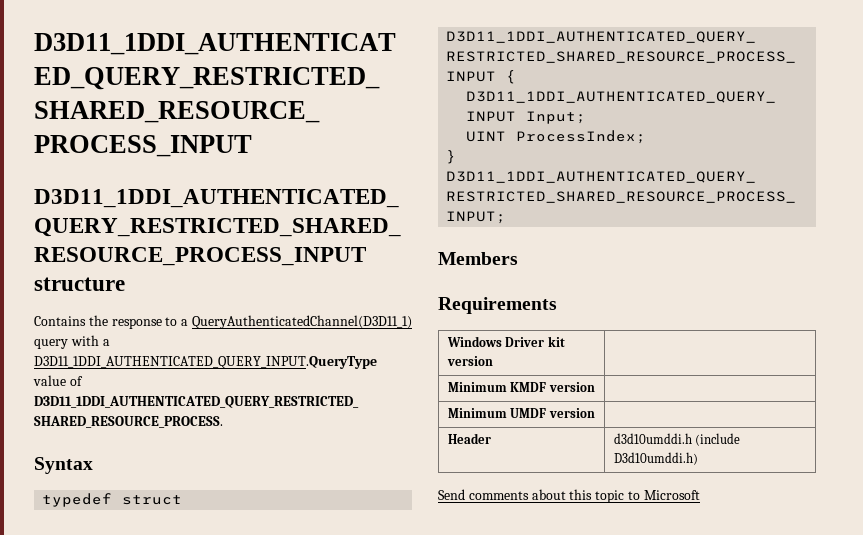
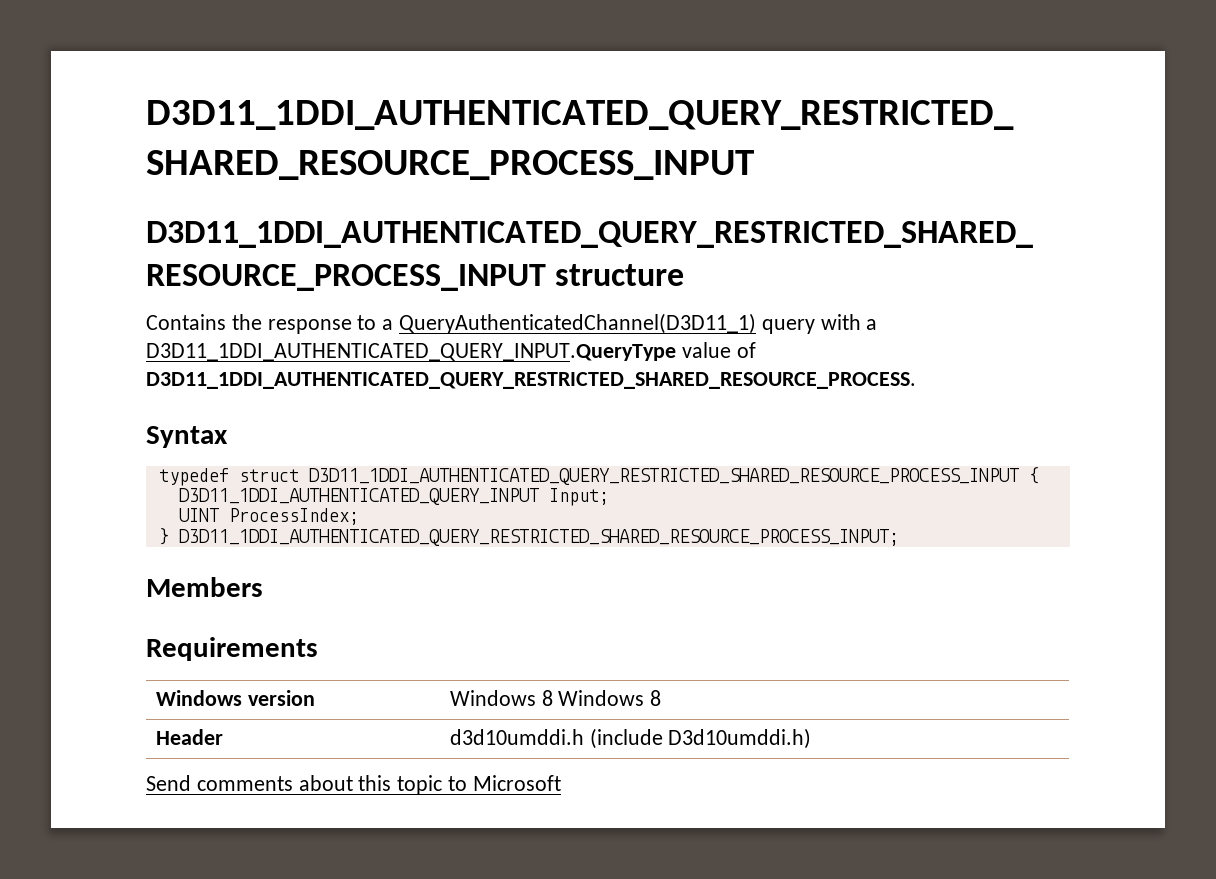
[505,336,565,347] [446,356,493,366] [447,382,595,392] [447,408,595,418] Driver kit version | // Minimum KMDF version | // Minimum UMDF version | -> [247,690,315,706] [449,690,662,706] version | Windows 8 Windows 8

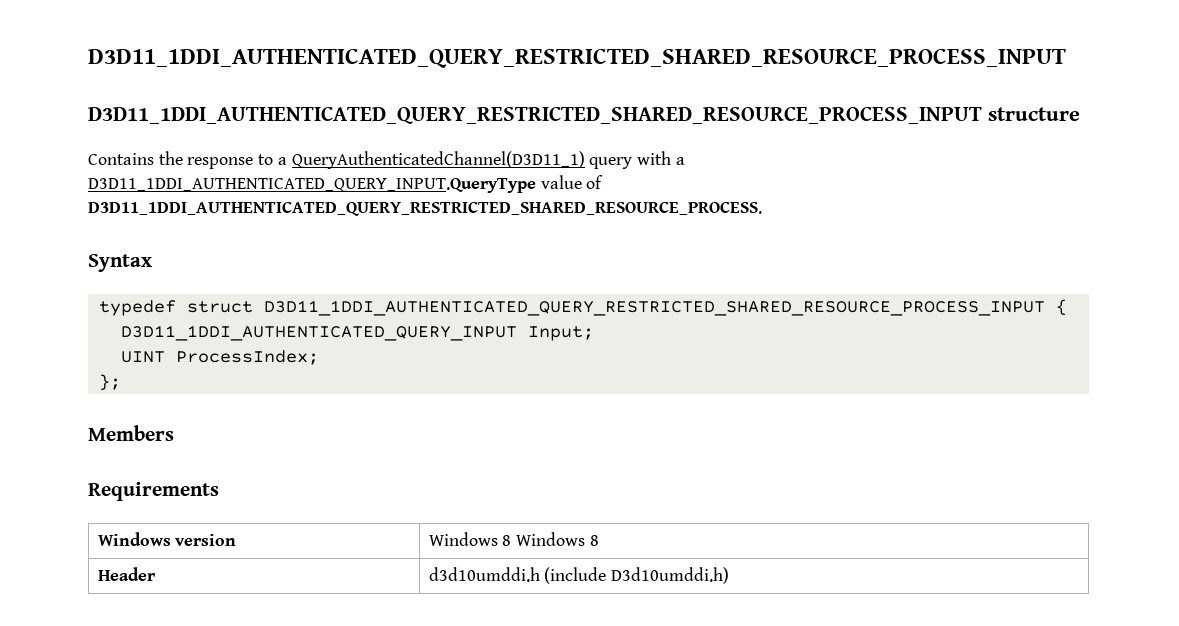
[158,528,899,546] } D3D11_1DDI_AUTHENTICATED_QUERY_RESTRICTED_SHARED_RESOURCE_PROCESS_INPUT; -> [98,374,121,391] };
[146,775,561,795] // Send comments about this topic to Microsoft -> (730, 575) none

